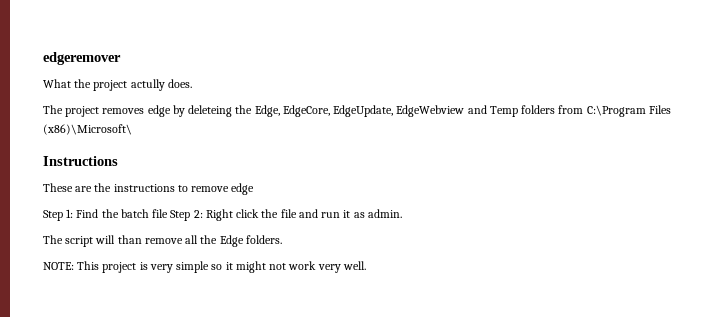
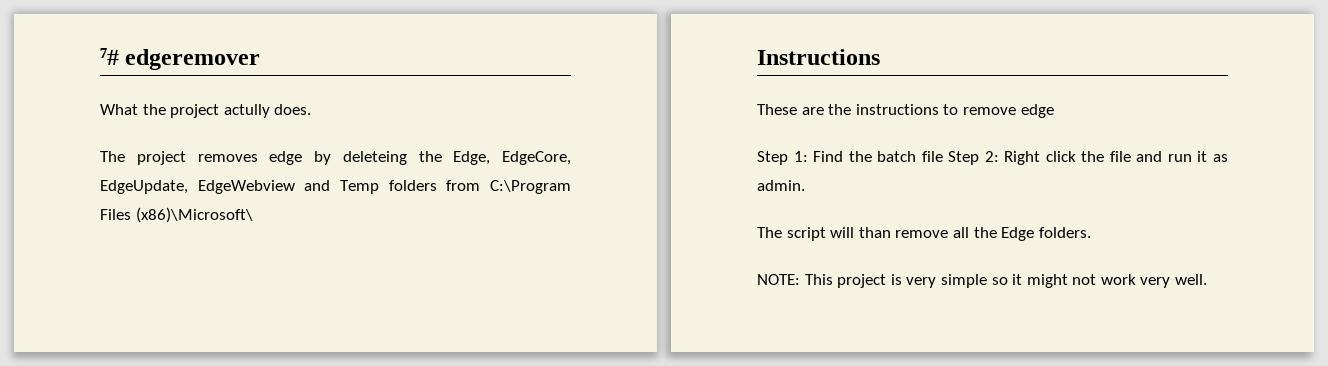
(43, 58) none -> [100,48,119,65] ⁷#

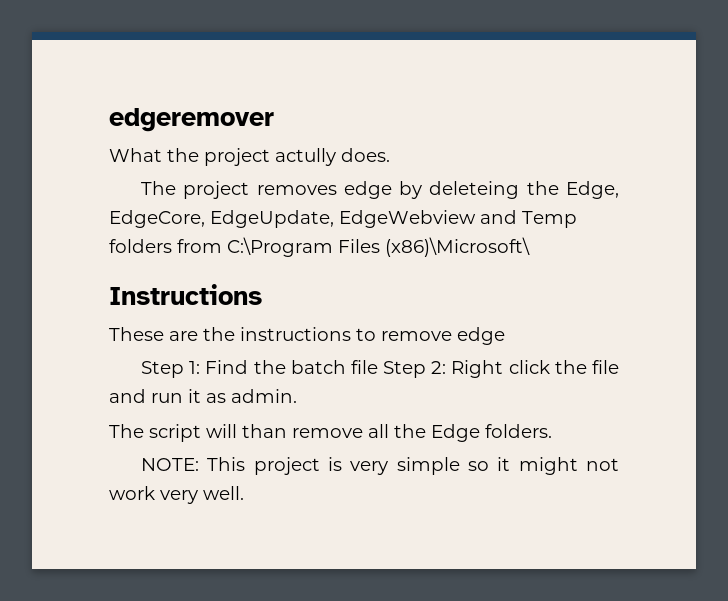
[100,48,119,65] ⁷# -> (109, 120) none

